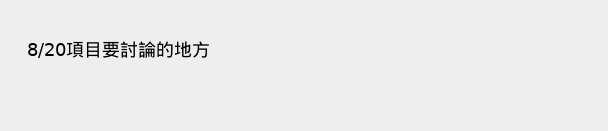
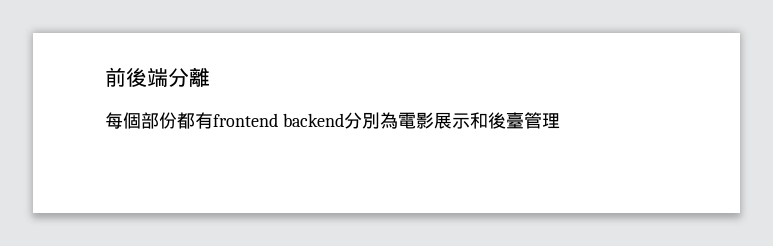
[27,41,210,58] 8/20項目要討論的地方 -> [105,67,210,87] [105,112,560,129] 前後端分離 // 每個部份都有frontend backend分別為電影展示和後臺管理

